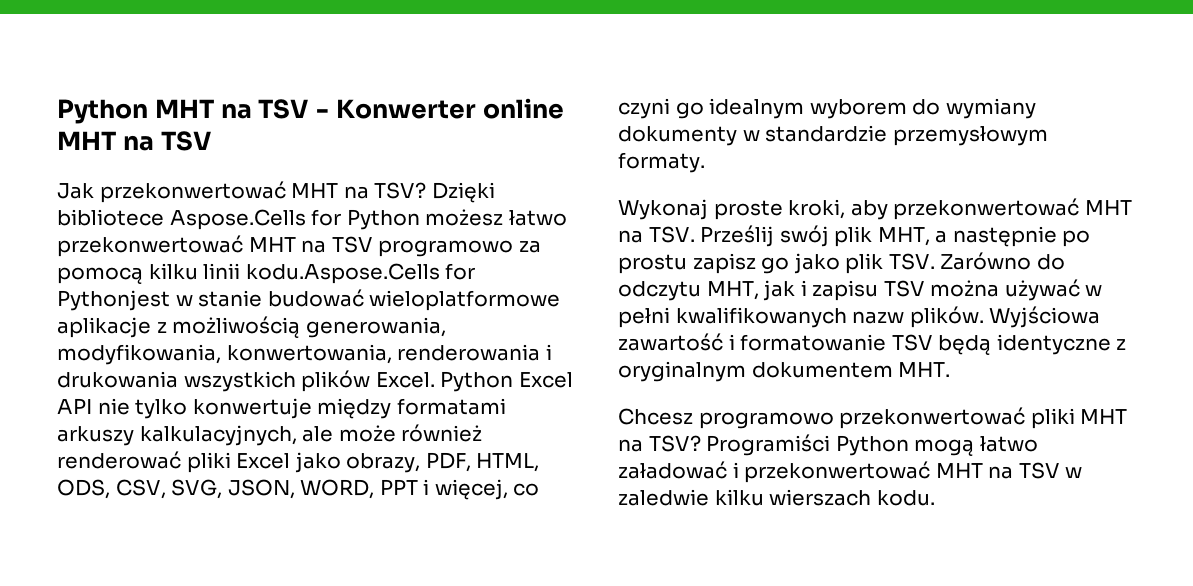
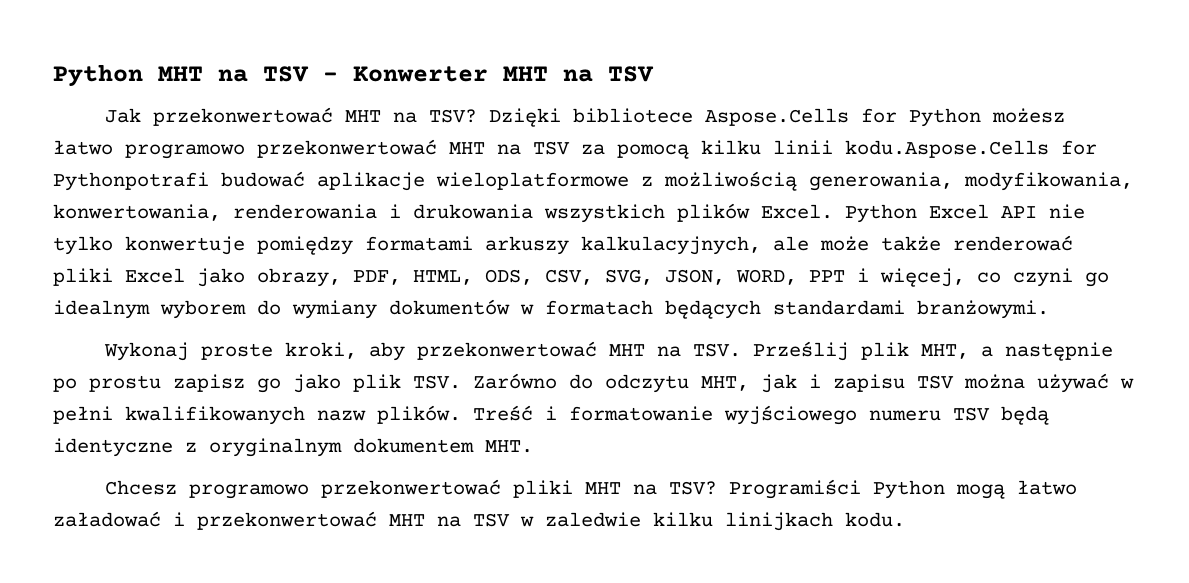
[482,98,564,119] online -> (488, 74) none
[57,235,514,257] przekonwertować MHT na TSV programowo -> [125,139,570,159] programowo przekonwertować MHT na TSV
[57,289,561,311] [57,317,151,338] Pythonjest w stanie budować wieloplatformowe aplikacje -> [53,171,629,191] Pythonpotrafi budować aplikacje wieloplatformowe
[317,398,392,419] między -> [257,236,353,255] pomiędzy
[401,424,483,442] również -> [881,236,941,251] także
[618,125,1048,146] [618,152,705,173] dokumenty w standardzie przemysłowym formaty. -> [389,299,1049,319] dokumentów w formatach będących standardami branżowymi.
[779,225,829,247] swój -> (849, 351) none
[989,306,1101,328] [618,333,887,351] Wyjściowa zawartość i formatowanie -> [473,405,941,425] Treść i formatowanie wyjściowego numeru
[769,489,872,506] wierszach -> [725,512,833,531] linijkach

